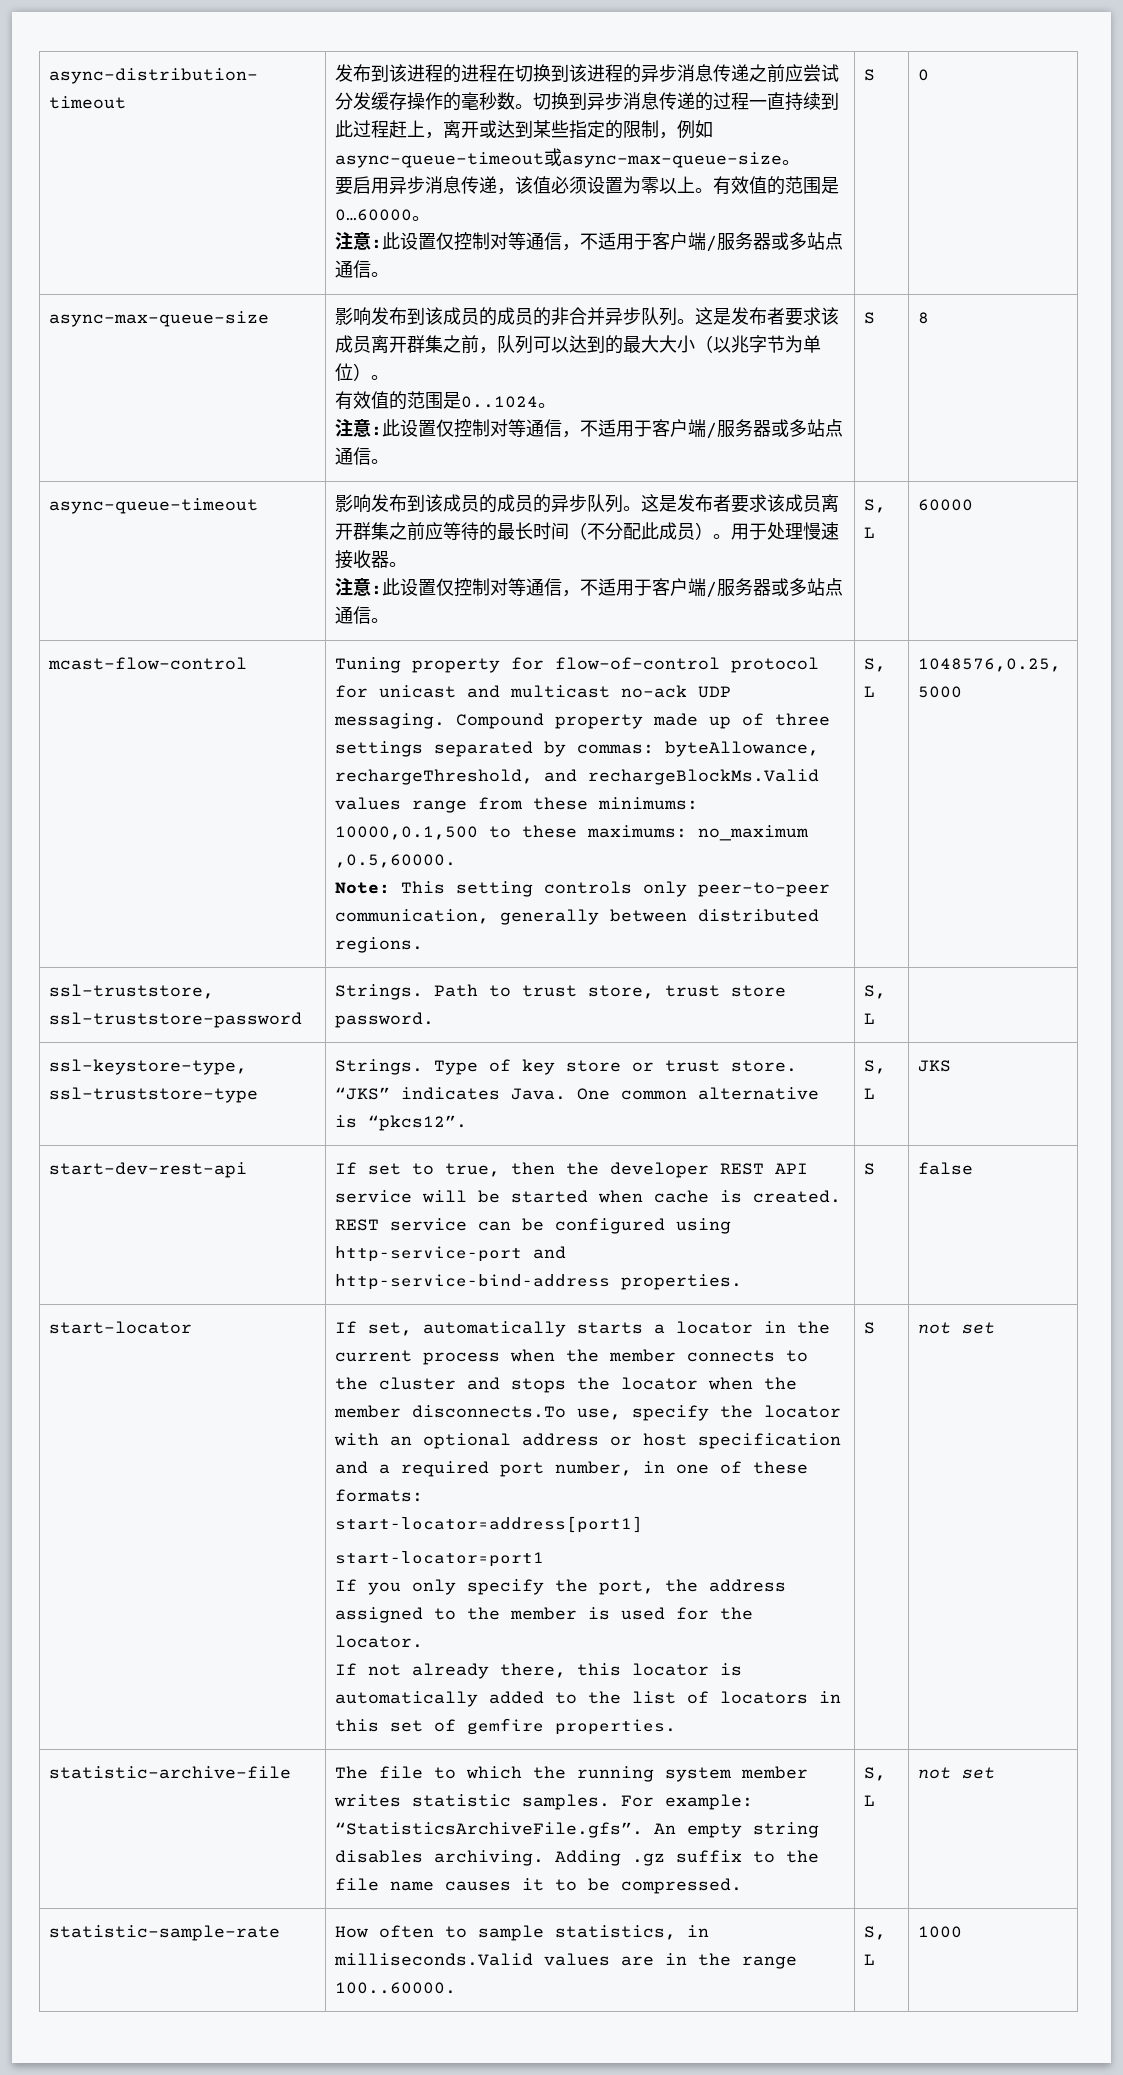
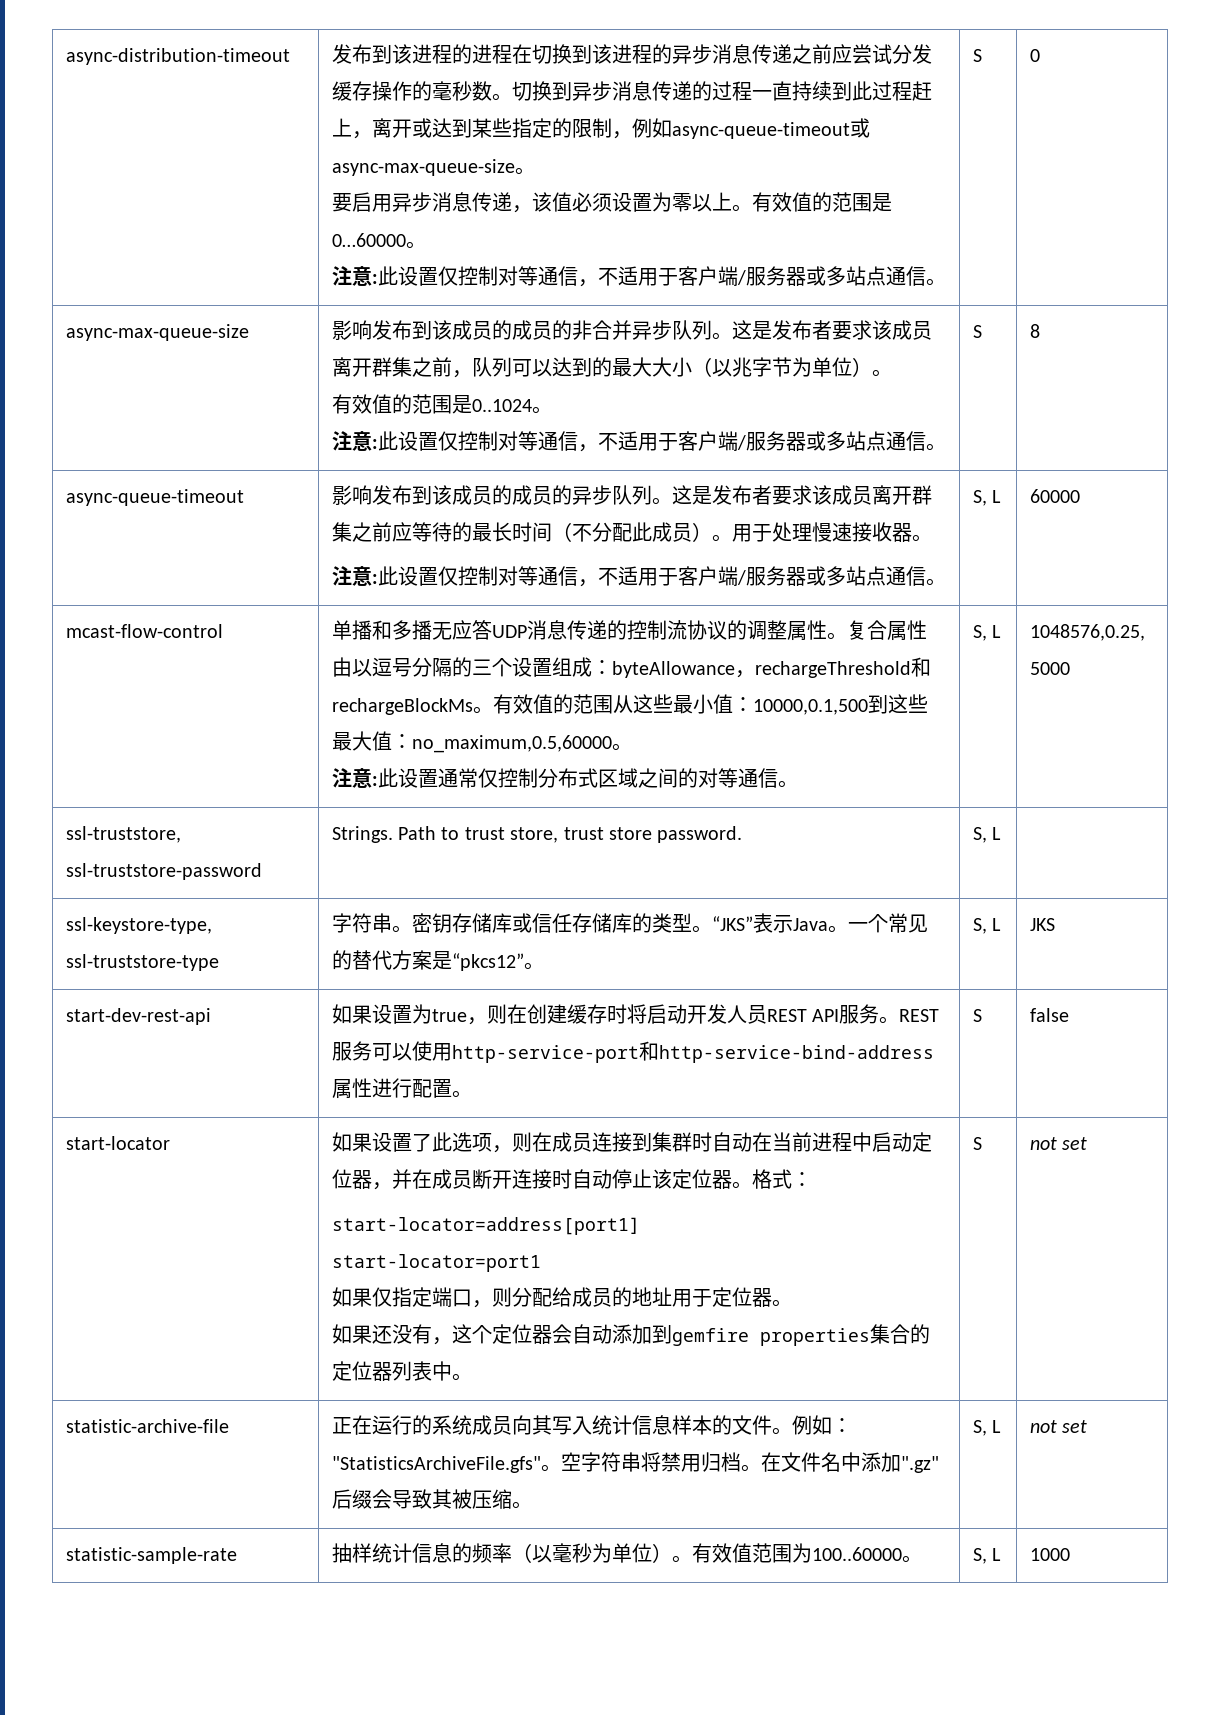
[335,657,820,673] [335,685,732,698] [334,713,831,729] [335,741,820,757] [335,769,820,785] [335,797,699,813] [335,825,810,841] [335,854,457,868] [335,881,831,897] [335,909,820,925] [335,937,424,953] Tuning property for flow-of-control protocol for unicast and multicast no-ack UDP messaging. Compound property made up of three settings separated by commas: byteAllowance, rechargeThreshold, and rechargeBlockMs.Valid values range from these minimums: 10000,0.1,500 to these maximums: no_maximum ,0.5,60000. // Note: This setting controls only peer-to-peer communication, generally between distributed regions. -> [331,620,927,641] [331,657,931,678] [331,694,928,715] [331,731,632,753] [331,768,798,788] 单播和多播无应答UDP消息传递的控制流协议的调整属性。复合属性由以逗号分隔的三个设置组成：byteAllowance，rechargeThreshold和rechargeBlockMs。有效值的范围从这些最小值：10000,0.1,500到这些最大值：no_maximum,0.5,60000。 // 注意:此设置通常仅控制分布式区域之间的对等通信。
[335,1059,798,1075] [335,1087,820,1100] [335,1115,468,1131] [864,1060,887,1074] [864,1088,876,1099] [918,1060,952,1072] [49,1162,248,1178] [335,1162,809,1178] [335,1190,842,1203] [335,1218,732,1234] [335,1246,567,1262] [335,1274,743,1290] [864,1163,876,1175] [918,1162,974,1175] [49,1321,193,1334] [335,1321,831,1337] [335,1349,809,1365] [335,1377,798,1393] [334,1405,842,1421] [334,1433,842,1449] [335,1461,809,1477] [335,1489,424,1502] [335,1516,644,1533] [335,1551,545,1567] [335,1579,787,1595] [335,1607,754,1623] [335,1635,424,1648] [335,1663,743,1679] [335,1691,842,1707] [335,1718,677,1735] [864,1322,876,1334] [918,1322,996,1334] [49,1766,292,1779] [335,1766,809,1782] [334,1794,754,1810] [335,1822,820,1838] [335,1850,820,1866] [335,1878,743,1894] Strings. Type of key store or trust store. “JKS” indicates Java. One common alternative is “pkcs12”. | S, L | JKS // start-dev-rest-api | If set to true, then the developer REST API service will be started when cache is created. REST service can be configured using http-service-port and http-service-bind-address properties. | S | false // start-locator | If set, automatically starts a locator in the current process when the member connects to the cluster and stops the locator when the member disconnects.To use, specify the locator with an optional address or host specification and a required port number, in one of these formats: // start-locator=address[port1] // start-locator=port1 // If you only specify the port, the address assigned to the member is used for the locator. // If not already there, this locator is automatically added to the list of locators in this set of gemfire properties. | S | not set // statistic-archive-file | The file to which the running system member writes statistic samples. For example: “StatisticsArchiveFile.gfs”. An empty string disables archiving. Adding .gz suffix to the file name causes it to be compressed. -> [331,913,928,933] [331,950,544,971] [972,918,1002,934] [1029,918,1055,931] [65,1008,211,1025] [331,1004,940,1025] [331,1041,934,1063] [331,1078,472,1099] [972,1009,982,1022] [1029,1008,1069,1022] [65,1136,170,1150] [331,1132,932,1153] [331,1169,812,1190] [331,1217,640,1235] [331,1254,541,1272] [331,1287,792,1308] [331,1324,930,1346] [331,1361,472,1381] [972,1137,982,1150] [1029,1137,1088,1150] [65,1419,229,1433] [331,1415,852,1435] [331,1452,939,1473] [331,1489,532,1509] 字符串。密钥存储库或信任存储库的类型。“JKS”表示Java。一个常见的替代方案是“pkcs12”。 | S, L | JKS // start-dev-rest-api | 如果设置为true，则在创建缓存时将启动开发人员REST API服务。REST服务可以使用http-service-port和http-service-bind-address属性进行配置。 | S | false // start-locator | 如果设置了此选项，则在成员连接到集群时自动在当前进程中启动定位器，并在成员断开连接时自动停止该定位器。格式： // start-locator=address[port1] // start-locator=port1 // 如果仅指定端口，则分配给成员的地址用于定位器。 // 如果还没有，这个定位器会自动添加到gemfire properties集合的定位器列表中。 | S | not set // statistic-archive-file | 正在运行的系统成员向其写入统计信息样本的文件。例如："StatisticsArchiveFile.gfs"。空字符串将禁用归档。在文件名中添加".gz"后缀会导致其被压缩。
[335,1925,710,1941] [334,1953,798,1969] [335,1982,457,1994] How often to sample statistics, in milliseconds.Valid values are in the range 100..60000. -> [331,1543,922,1563] 抽样统计信息的频率（以毫秒为单位）。有效值范围为100..60000。

